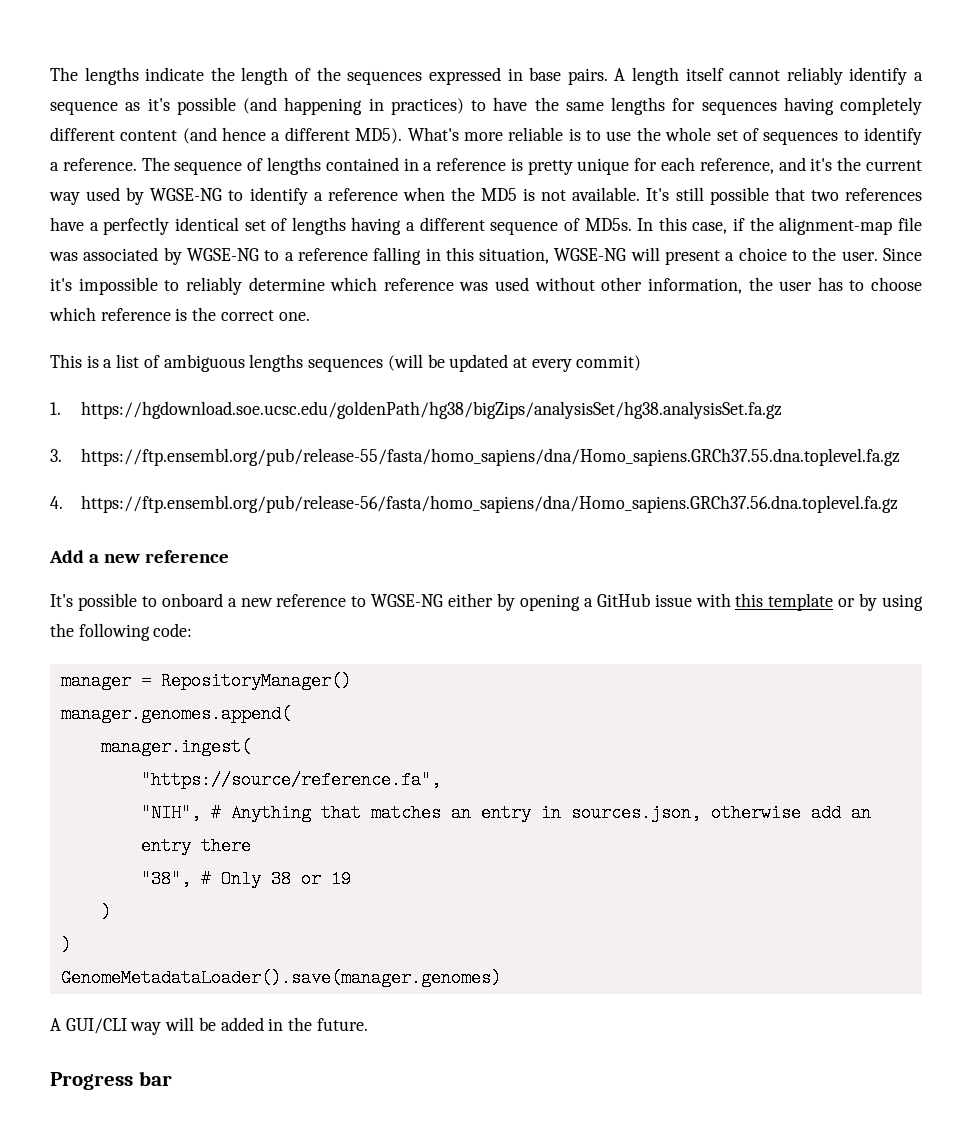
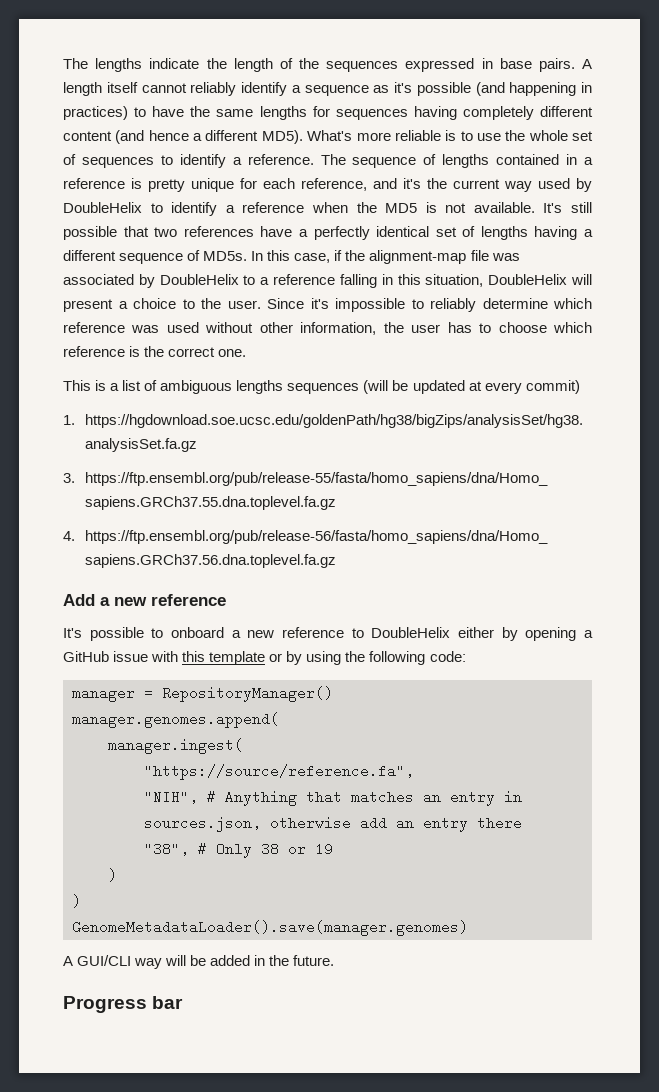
[150,188,223,201] WGSE-NG -> [63,202,142,213] DoubleHelix
[186,248,259,261] WGSE-NG -> [159,274,239,285] DoubleHelix
[554,248,627,261] WGSE-NG -> [488,274,568,285] DoubleHelix
[371,594,444,607] WGSE-NG -> [371,627,451,638] DoubleHelix

